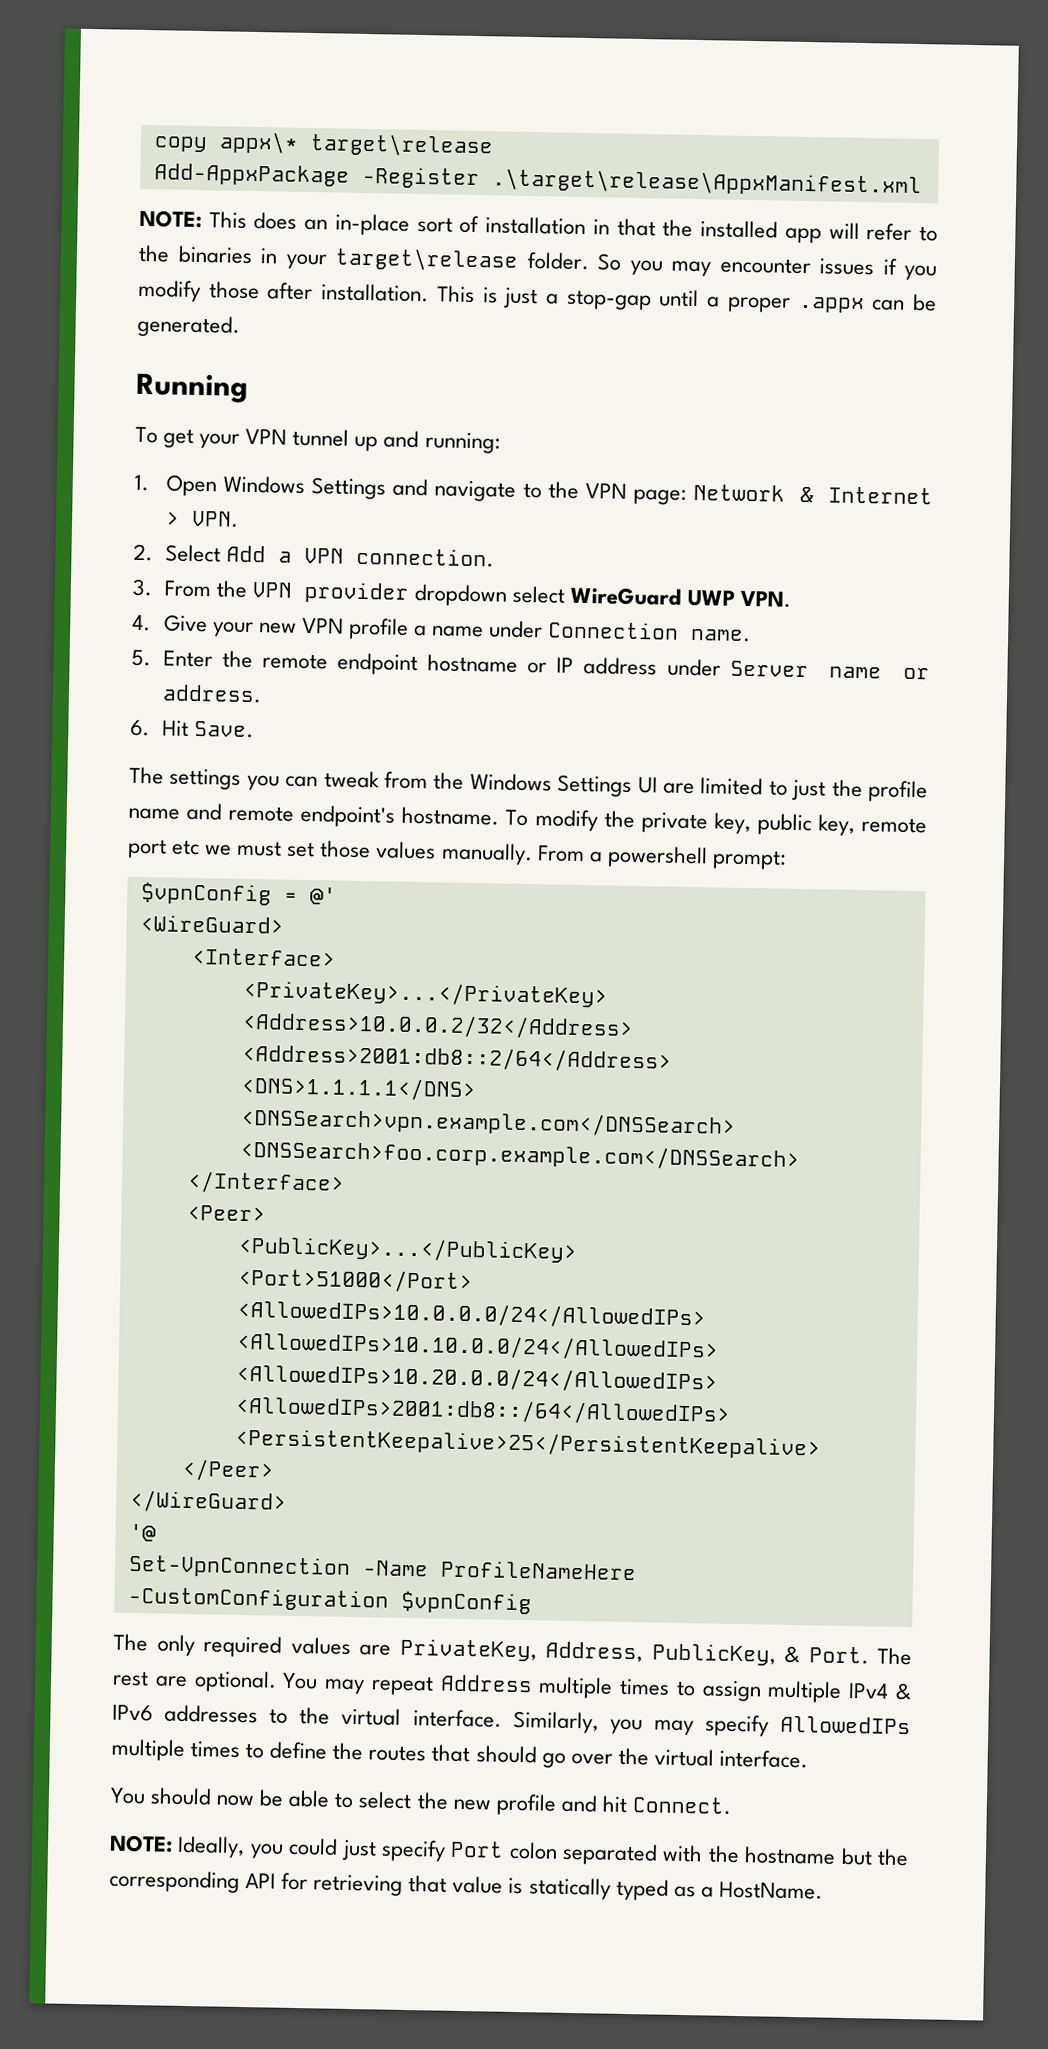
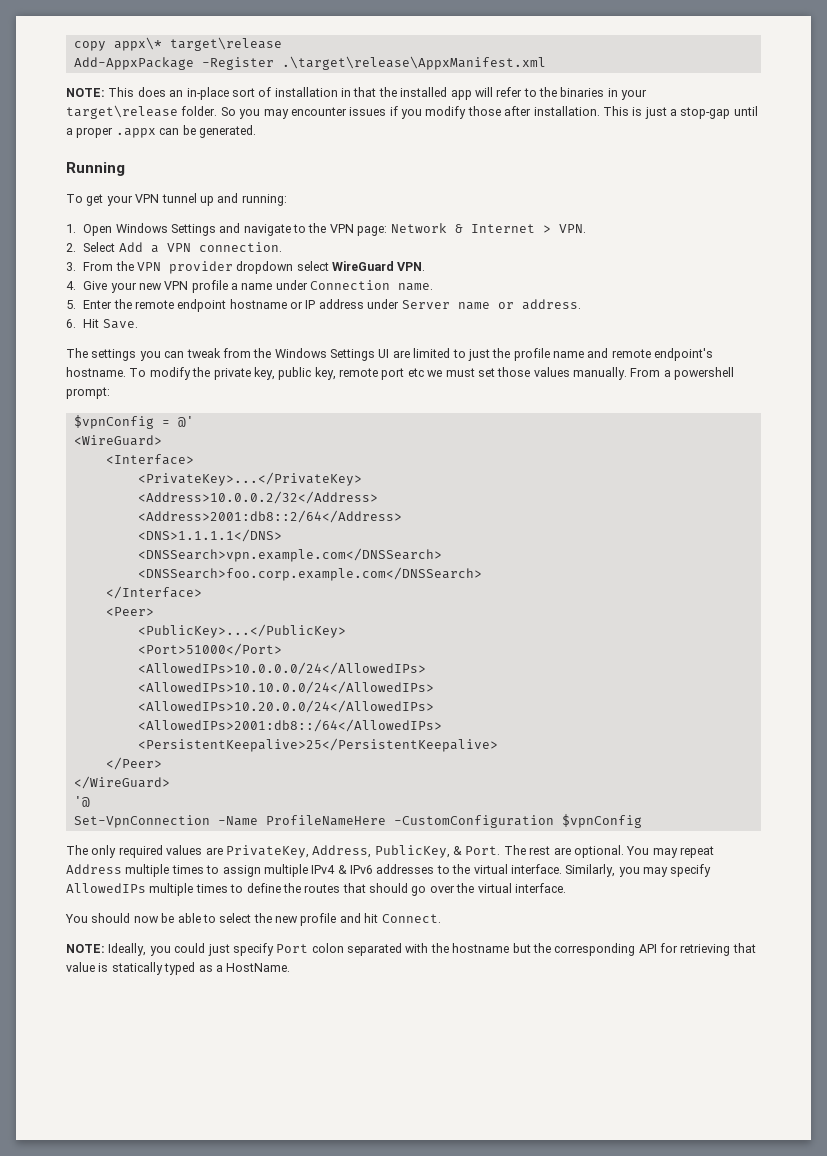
[687,589,736,607] UWP -> (395, 266) none

